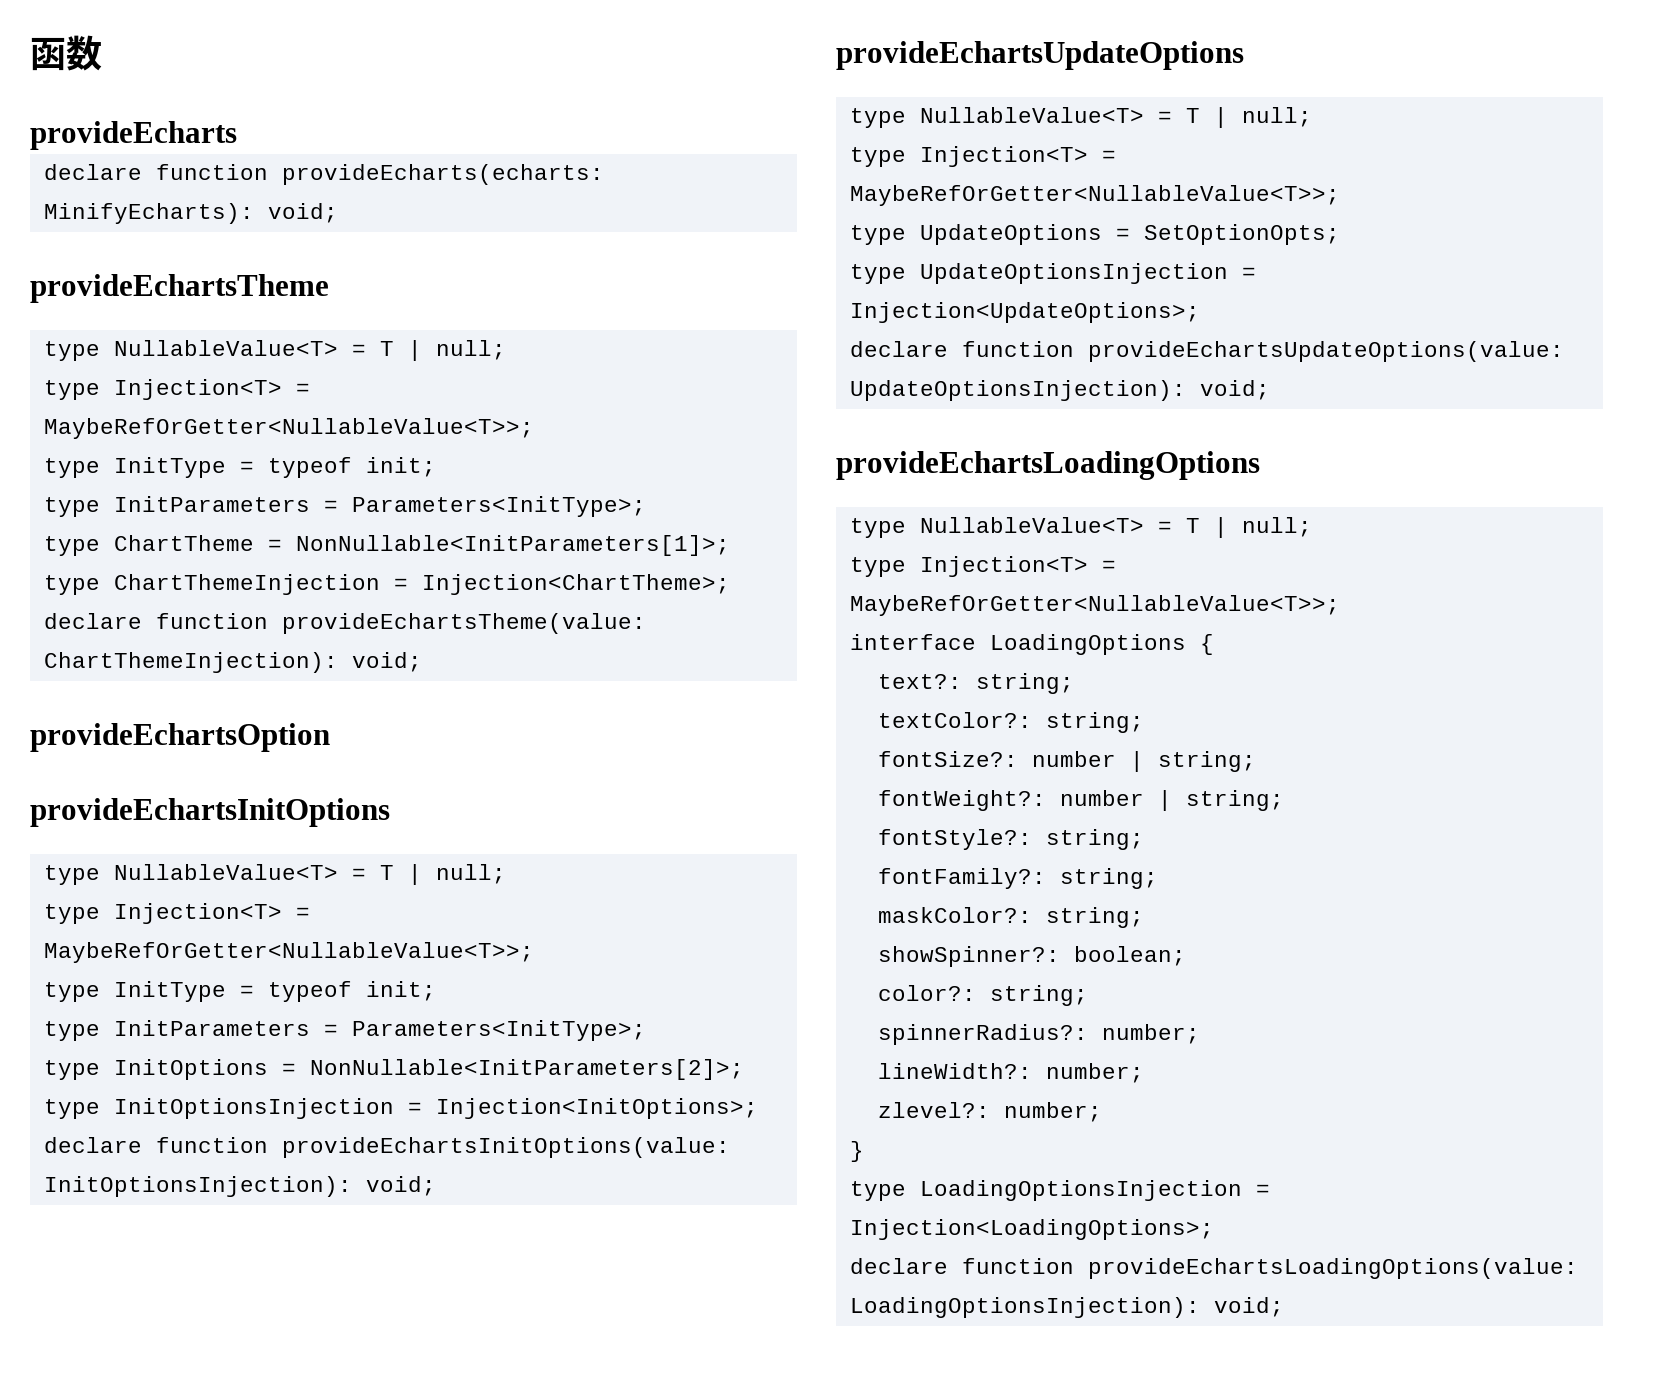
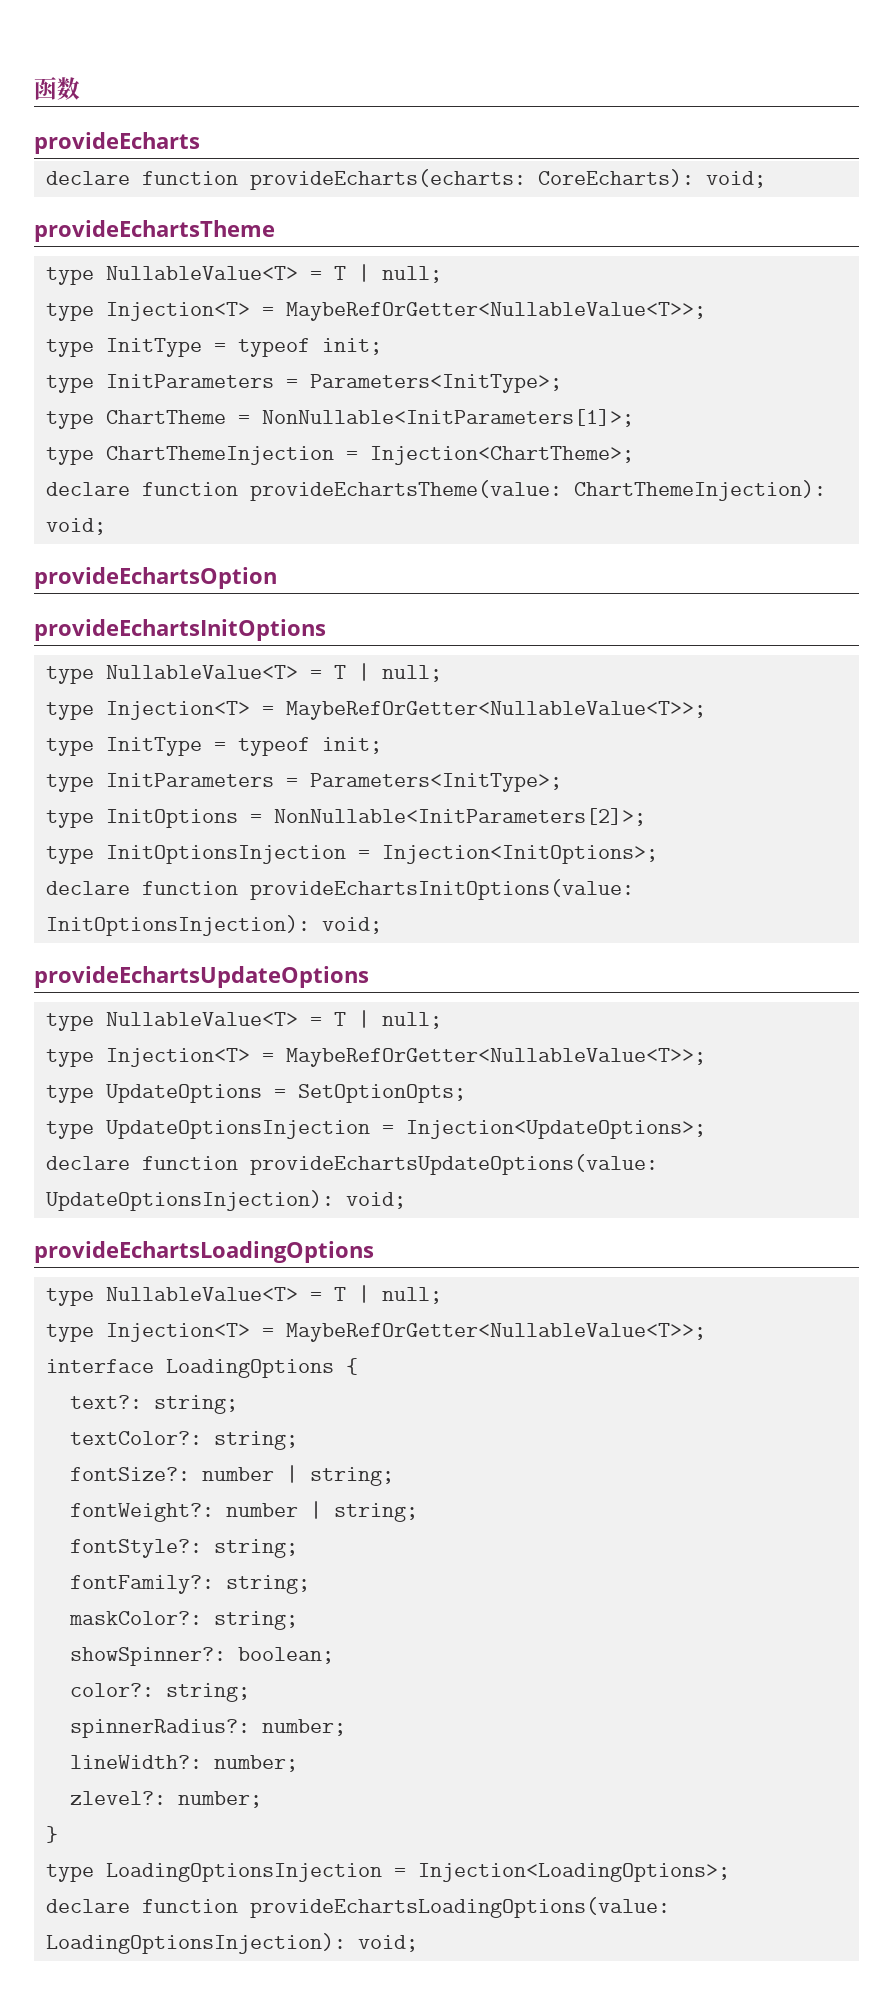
[43,203,254,224] MinifyEcharts): -> [538,169,694,187] CoreEcharts):

